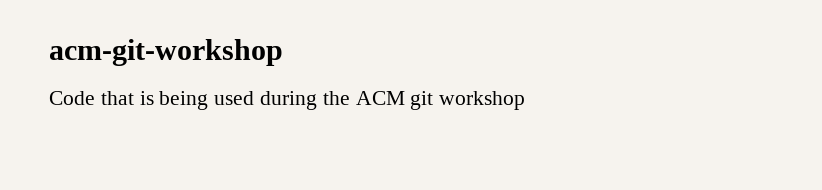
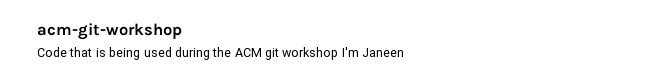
(526, 100) none -> [341,47,405,57] I'm Janeen

